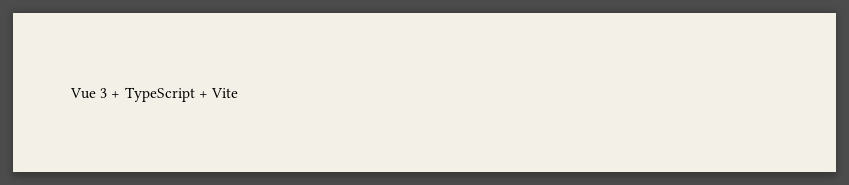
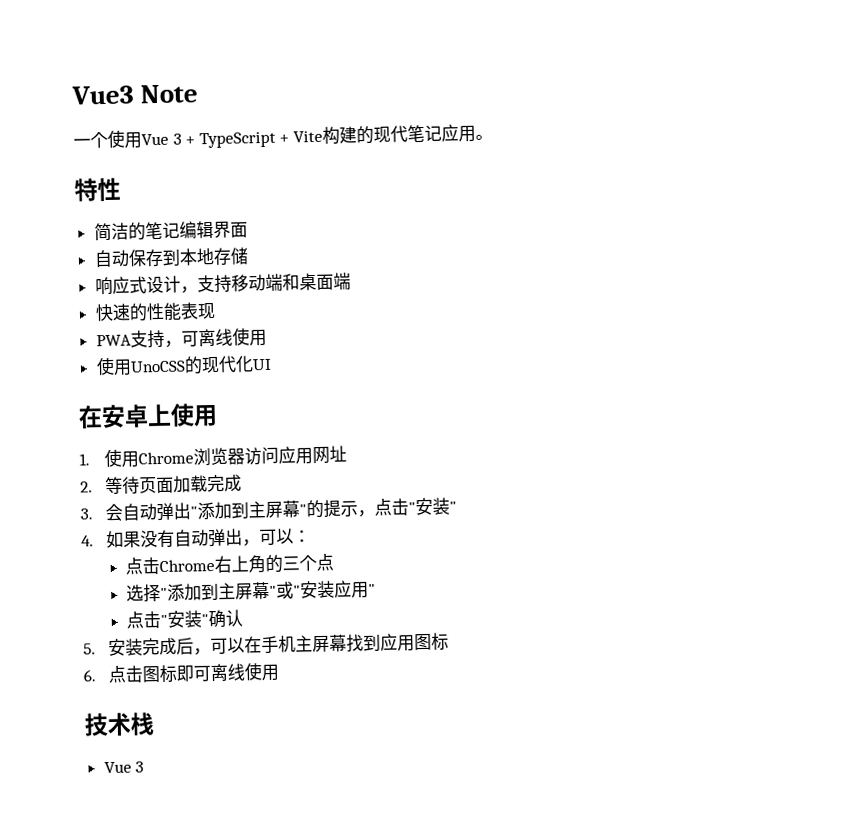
(70, 93) none -> [71,84,199,105] [73,129,142,149] Vue3 Note // 一个使用
(238, 93) none -> [321,124,493,145] [74,177,121,202] [93,220,248,242] [93,247,249,268] [94,272,351,296] [94,302,216,322] [95,327,267,349] [95,355,272,376] [78,403,218,429] [79,445,348,468] [80,474,243,495] [80,497,458,522] [81,528,312,549] [124,553,334,575] [125,580,376,603] [125,609,243,629] [83,632,450,657] [83,662,280,684] [84,712,154,737] [103,761,145,774] 构建的现代笔记应用。 // 特性 // 简洁的笔记编辑界面 // 自动保存到本地存储 // 响应式设计，支持移动端和桌面端 // 快速的性能表现 // PWA支持，可离线使用 // 使用UnoCSS的现代化UI // 在安卓上使用 // 1.使用Chrome浏览器访问应用网址 // 2.等待页面加载完成 // 3.会自动弹出"添加到主屏幕"的提示，点击"安装" // 4.如果没有自动弹出，可以： // 点击Chrome右上角的三个点 // 选择"添加到主屏幕"或"安装应用" // 点击"安装"确认 // 5.安装完成后，可以在手机主屏幕找到应用图标 // 6.点击图标即可离线使用 // 技术栈 // Vue 3

